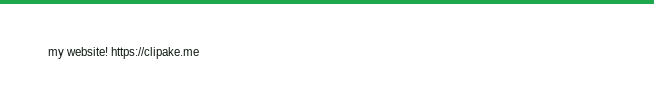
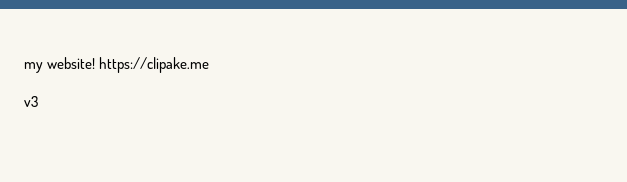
(200, 53) none -> [24,96,38,107] // v3

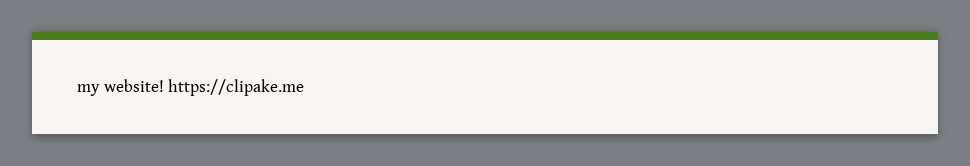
[24,96,38,107] // v3 -> (305, 87) none

